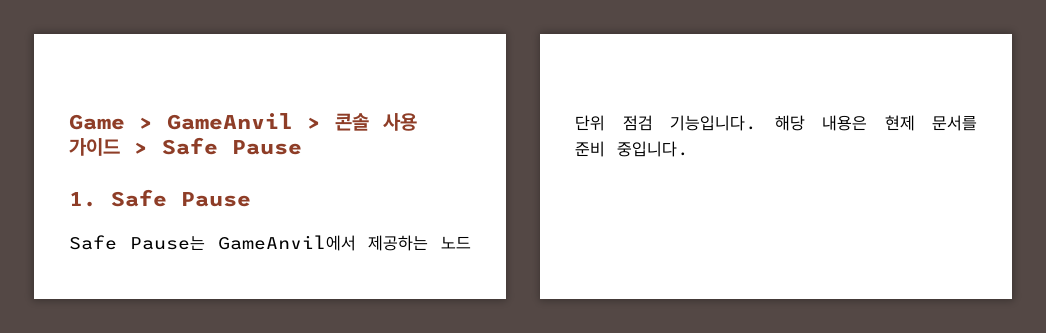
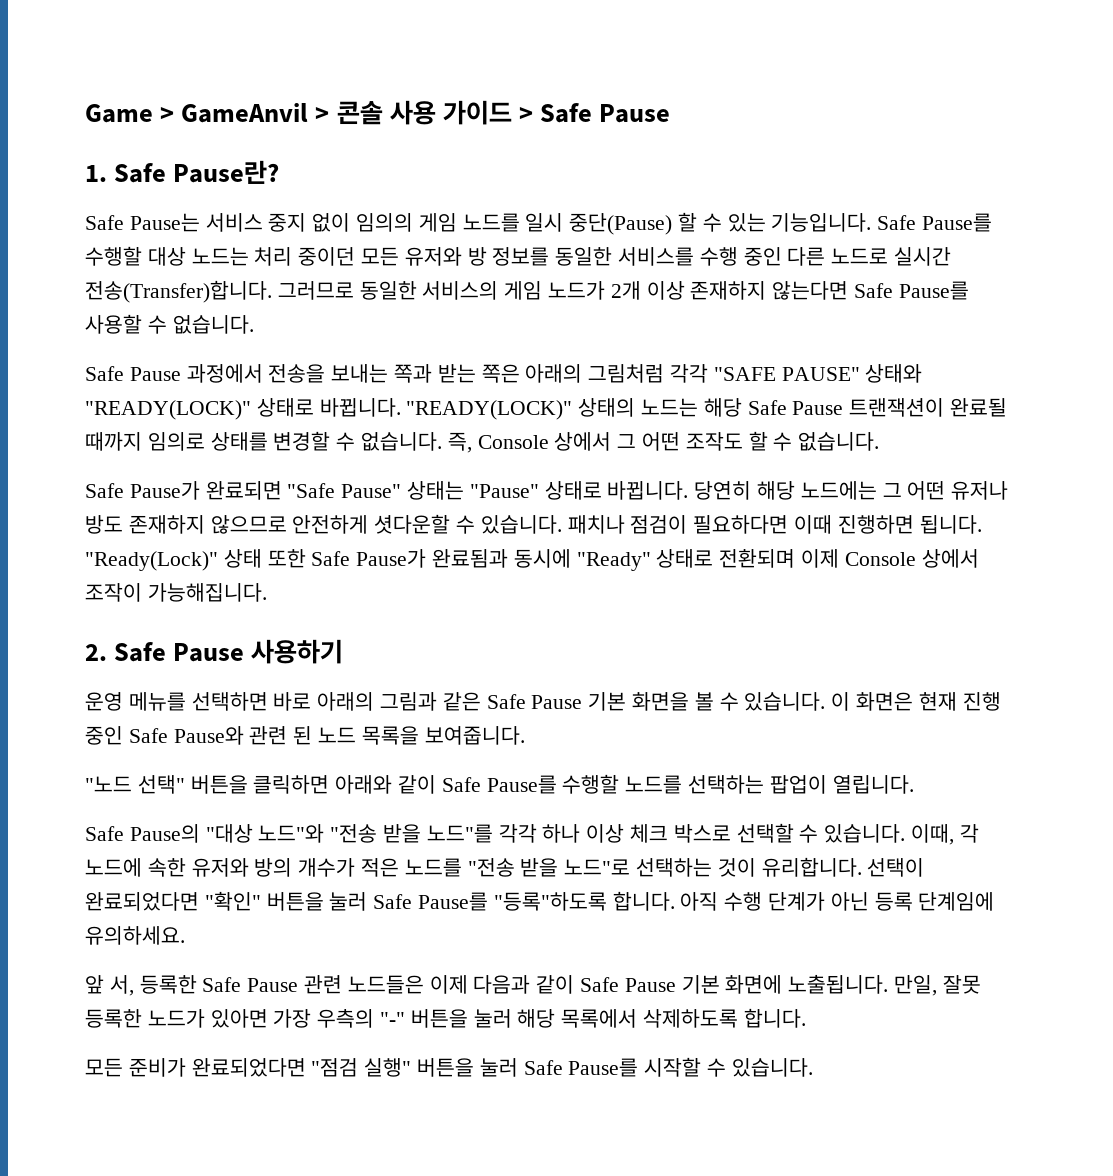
[181,192,251,207] Pause -> [173,160,280,184] Pause란?
[217,235,471,251] [575,115,977,131] [575,141,689,157] GameAnvil에서 제공하는 노드 단위 점검 기능입니다. 해당 내용은 현제 문서를 준비 중입니다. -> [205,212,993,235] [85,246,952,266] [85,280,969,303] [85,314,254,334] [85,364,923,383] [85,398,1008,420] [85,431,880,453] [85,481,1009,500] [85,514,982,534] [85,549,979,571] [85,583,267,602] [85,639,344,664] [85,692,1001,711] [85,726,525,745] [85,774,914,794] [85,823,979,845] [85,857,925,877] [85,891,995,911] [85,926,185,945] [85,974,981,996] [85,1008,806,1028] [85,1057,813,1077] 서비스 중지 없이 임의의 게임 노드를 일시 중단(Pause) 할 수 있는 기능입니다. Safe Pause를 수행할 대상 노드는 처리 중이던 모든 유저와 방 정보를 동일한 서비스를 수행 중인 다른 노드로 실시간 전송(Transfer)합니다. 그러므로 동일한 서비스의 게임 노드가 2개 이상 존재하지 않는다면 Safe Pause를 사용할 수 없습니다. // Safe Pause 과정에서 전송을 보내는 쪽과 받는 쪽은 아래의 그림처럼 각각 "SAFE PAUSE" 상태와 "READY(LOCK)" 상태로 바뀝니다. "READY(LOCK)" 상태의 노드는 해당 Safe Pause 트랜잭션이 완료될 때까지 임의로 상태를 변경할 수 없습니다. 즉, Console 상에서 그 어떤 조작도 할 수 없습니다. // Safe Pause가 완료되면 "Safe Pause" 상태는 "Pause" 상태로 바뀝니다. 당연히 해당 노드에는 그 어떤 유저나 방도 존재하지 않으므로 안전하게 셧다운할 수 있습니다. 패치나 점검이 필요하다면 이때 진행하면 됩니다. "Ready(Lock)" 상태 또한 Safe Pause가 완료됨과 동시에 "Ready" 상태로 전환되며 이제 Console 상에서 조작이 가능해집니다. // 2. Safe Pause 사용하기 // 운영 메뉴를 선택하면 바로 아래의 그림과 같은 Safe Pause 기본 화면을 볼 수 있습니다. 이 화면은 현재 진행 중인 Safe Pause와 관련 된 노드 목록을 보여줍니다. // "노드 선택" 버튼을 클릭하면 아래와 같이 Safe Pause를 수행할 노드를 선택하는 팝업이 열립니다. // Safe Pause의 "대상 노드"와 "전송 받을 노드"를 각각 하나 이상 체크 박스로 선택할 수 있습니다. 이때, 각 노드에 속한 유저와 방의 개수가 적은 노드를 "전송 받을 노드"로 선택하는 것이 유리합니다. 선택이 완료되었다면 "확인" 버튼을 눌러 Safe Pause를 "등록"하도록 합니다. 아직 수행 단계가 아닌 등록 단계임에 유의하세요. // 앞 서, 등록한 Safe Pause 관련 노드들은 이제 다음과 같이 Safe Pause 기본 화면에 노출됩니다. 만일, 잘못 등록한 노드가 있아면 가장 우측의 "-" 버튼을 눌러 해당 목록에서 삭제하도록 합니다. // 모든 준비가 완료되었다면 "점검 실행" 버튼을 눌러 Safe Pause를 시작할 수 있습니다.

